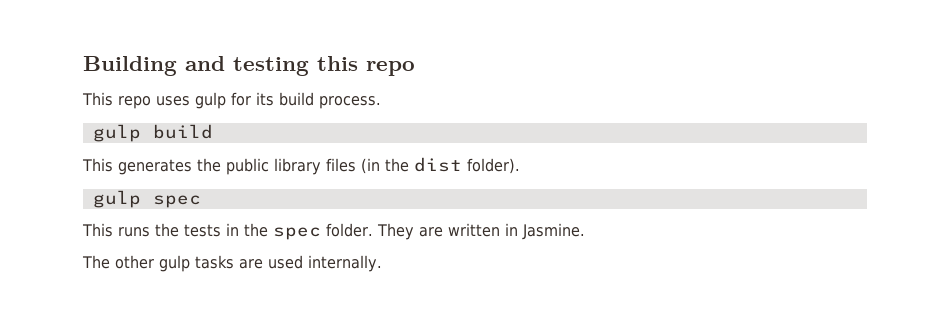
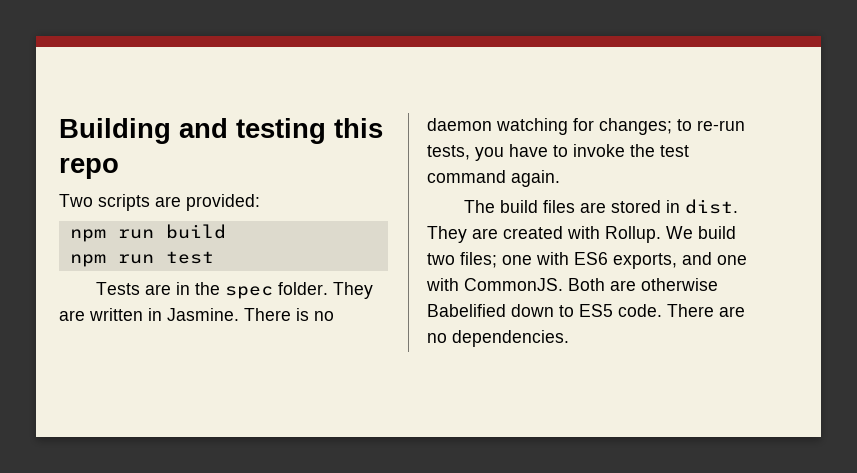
[82,92,381,109] [92,124,213,142] [82,157,520,175] [92,190,201,208] [82,223,221,237] This repo uses gulp for its build process. // gulp build // This generates the public library files (in the dist folder). // gulp spec // This runs the tests -> [59,194,260,211] [69,224,226,242] [69,251,214,267] [96,282,172,295] Two scripts are provided: // npm run build // npm run test // Tests are
[82,255,382,272] // The other gulp tasks are used internally. -> [244,308,334,321] [427,118,745,135] [427,144,689,161] [427,170,560,187] [464,199,739,214] [427,226,736,243] [427,252,747,269] [426,278,718,291] [427,304,745,317] [427,330,569,347] There is no daemon watching for changes; to re-run tests, you have to invoke the test command again. // The build files are stored in dist. They are created with Rollup. We build two files; one with ES6 exports, and one with CommonJS. Both are otherwise Babelified down to ES5 code. There are no dependencies.

